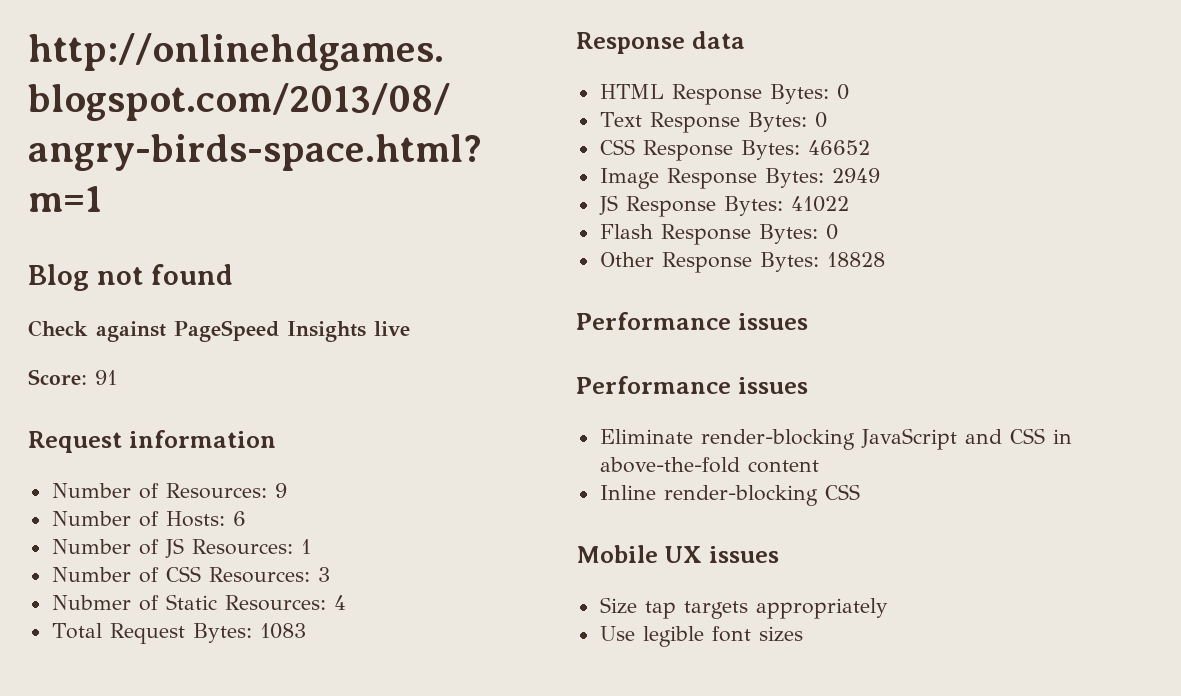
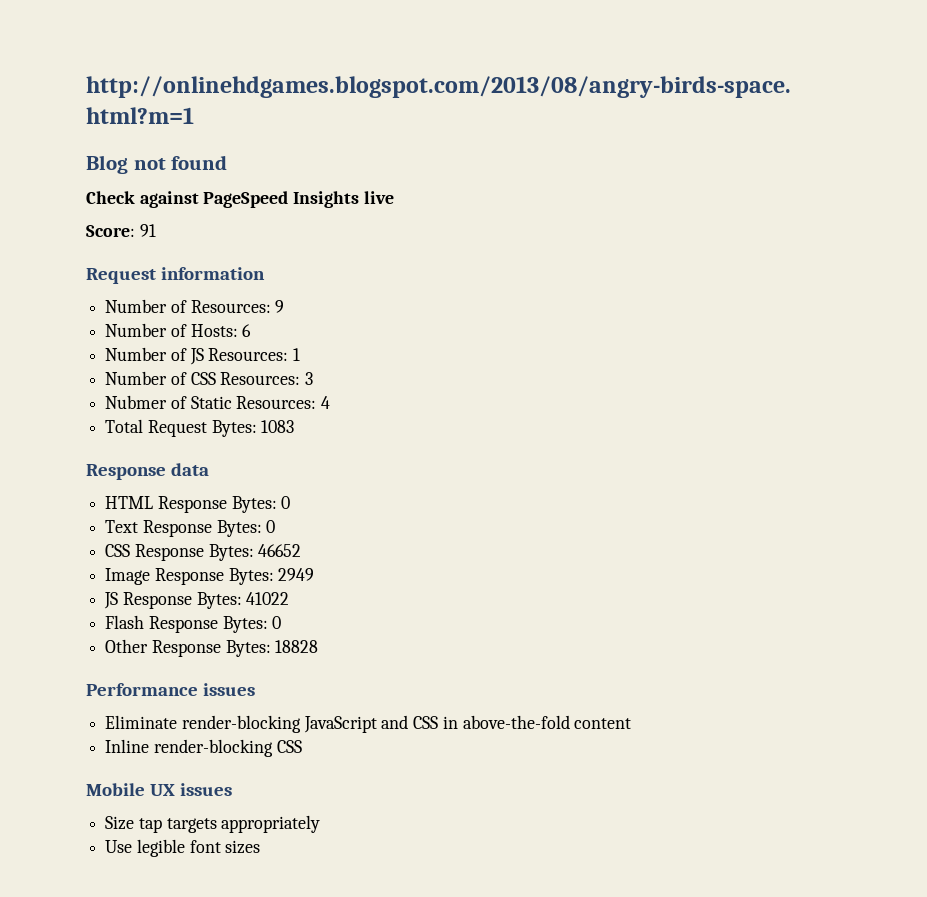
[576,376,808,394] // Performance issues -> (256, 689) none

